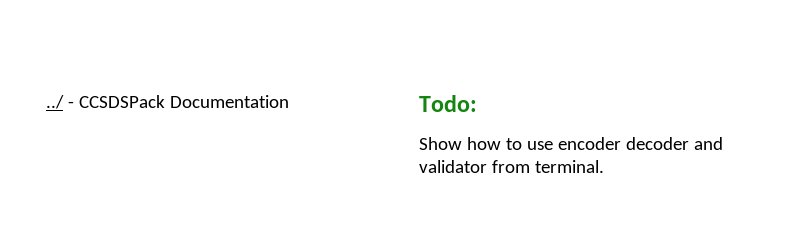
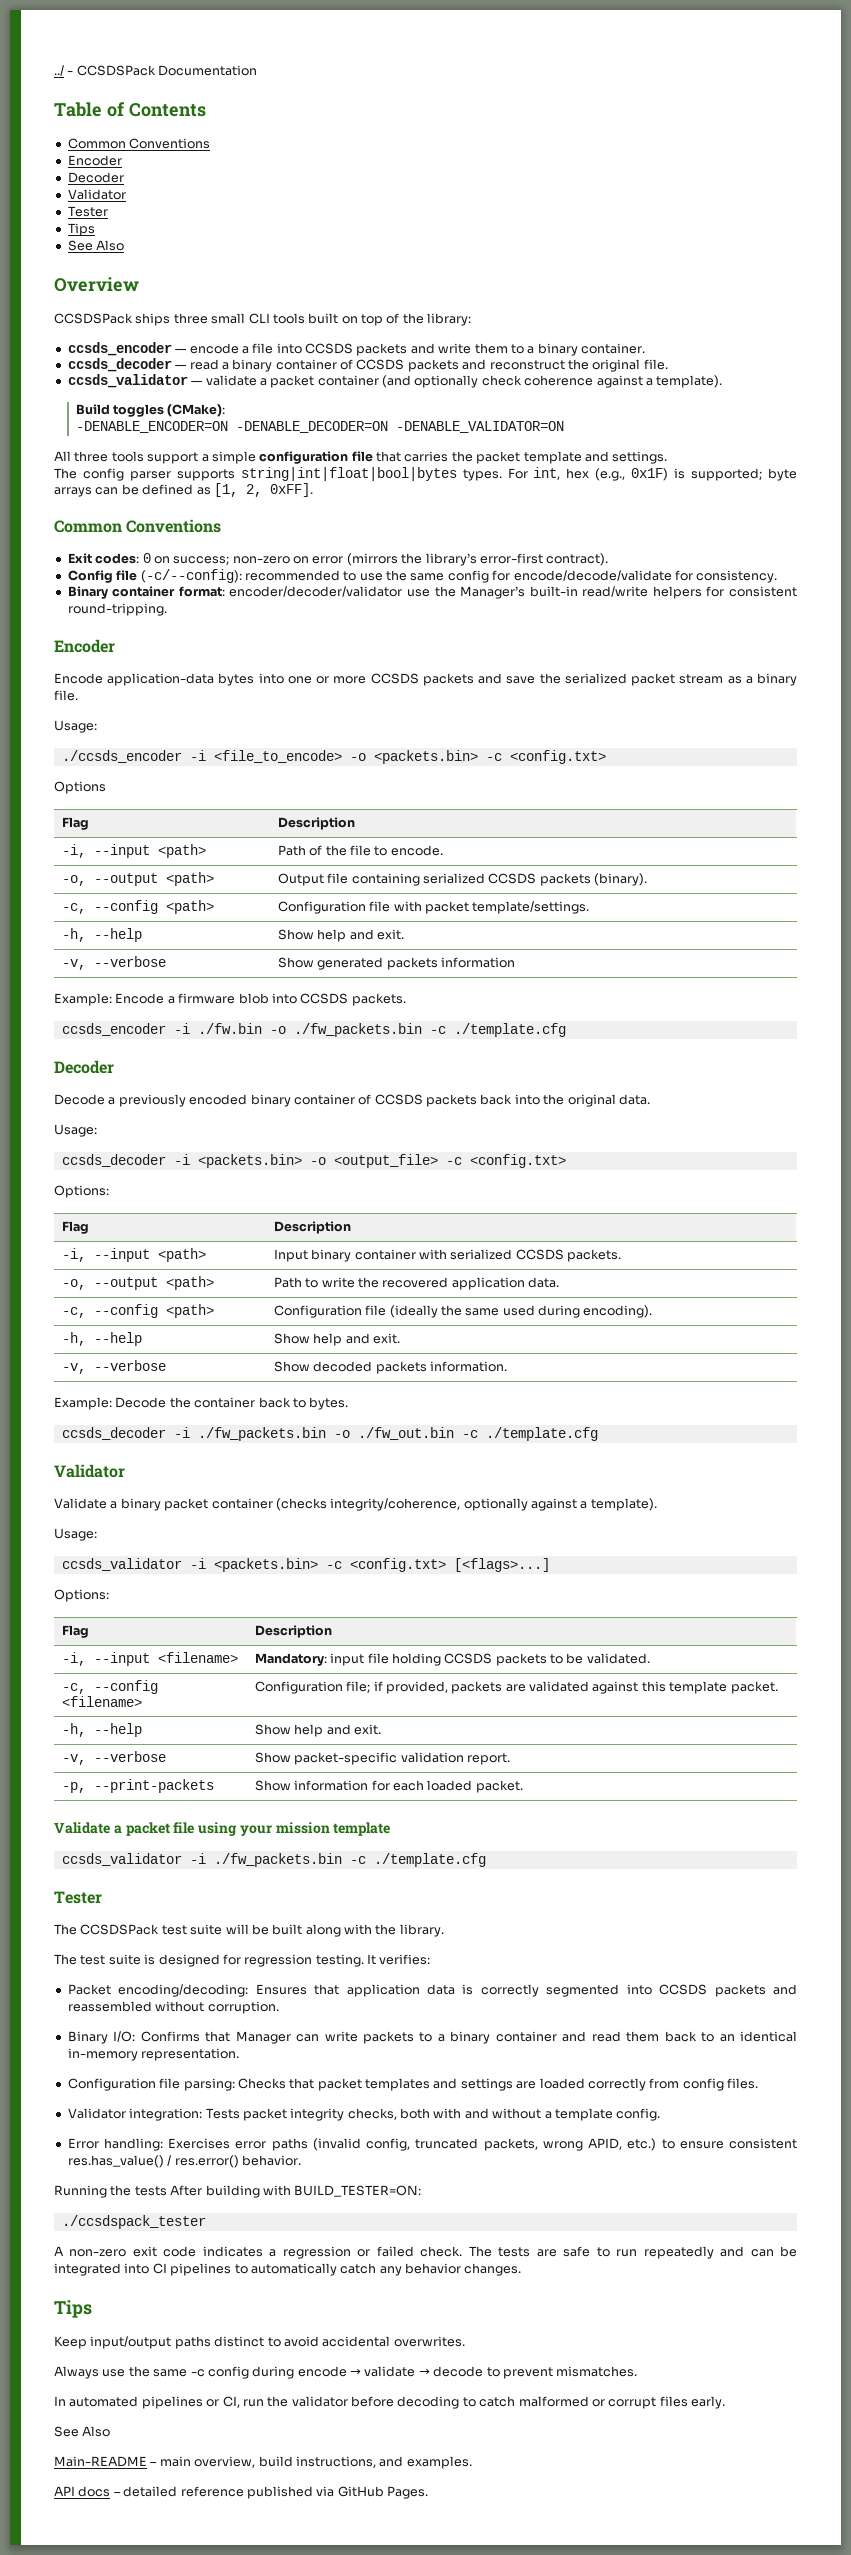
[419,95,477,112] [419,137,723,150] [419,160,604,173] Todo: // Show how to use encoder decoder and validator from terminal. -> [54,102,206,117] [67,138,211,149] [67,155,122,166] [67,172,124,183] [67,189,126,200] [67,206,108,217] [67,223,95,236] [67,240,125,251] [54,277,139,292] [54,313,472,326] [67,342,645,356] [67,358,668,372] [67,374,723,388] [75,404,226,417] [75,421,564,433] [54,451,668,464] [54,467,797,481] [54,483,313,497] [54,519,222,533] [67,553,609,566] [67,569,778,583] [67,586,798,599] [67,603,167,616] [54,639,115,653] [54,673,798,686] [54,690,78,701] [54,720,97,733] [61,750,606,764] [54,781,106,794] [61,817,89,830] [277,817,355,830] [61,844,206,858] [277,845,443,856] [61,872,214,886] [277,873,648,886] [61,900,214,914] [277,901,590,914] [61,928,142,942] [277,929,404,942] [61,956,166,970] [277,957,515,970] [54,993,406,1006] [61,1023,566,1037] [54,1060,114,1074] [54,1094,650,1107] [54,1124,97,1137] [61,1154,566,1168] [54,1185,109,1198] [61,1221,89,1234] [273,1221,351,1234] [61,1248,206,1262] [273,1249,622,1262] [61,1276,214,1290] [273,1277,560,1290] [61,1304,214,1318] [273,1305,653,1318] [61,1332,142,1346] [273,1333,400,1346] [61,1360,166,1374] [273,1361,507,1374] [54,1397,349,1410] [61,1427,598,1441] [54,1464,125,1478] [54,1498,657,1511] [54,1528,97,1541] [61,1558,550,1572] [54,1589,109,1602] [61,1625,89,1638] [254,1625,332,1638] [61,1652,238,1666] [254,1653,650,1666] [61,1680,158,1694] [61,1696,142,1707] [254,1681,778,1694] [61,1723,142,1737] [254,1724,381,1737] [61,1751,166,1765] [254,1752,510,1765] [61,1779,214,1793] [254,1780,523,1793] [54,1822,391,1836] [61,1853,486,1867] [54,1891,102,1904] [54,1924,444,1937] [54,1954,431,1967] [67,1984,797,1997] [67,2001,279,2014] [67,2031,798,2044] [67,2048,240,2061] [67,2078,758,2091] [67,2108,661,2121] [67,2138,797,2151] [67,2155,301,2168] [54,2185,422,2198] [61,2215,206,2229] [54,2246,798,2259] [54,2263,522,2276] [54,2300,92,2318] [54,2336,465,2349] [54,2366,638,2379] [54,2396,725,2409] [54,2426,111,2437] [54,2456,472,2469] [54,2486,428,2499] Table of Contents // Common Conventions // Encoder // Decoder // Validator // Tester // Tips // See Also // Overview // CCSDSPack ships three small CLI tools built on top of the library: // ccsds_encoder — encode a file into CCSDS packets and write them to a binary container. // ccsds_decoder — read a binary container of CCSDS packets and reconstruct the original file. // ccsds_validator — validate a packet container (and optionally check coherence against a template). // Build toggles (CMake): // -DENABLE_ENCODER=ON -DENABLE_DECODER=ON -DENABLE_VALIDATOR=ON // All three tools support a simple configuration file that carries the packet template and settings. // The config parser supports string|int|float|bool|bytes types. For int, hex (e.g., 0x1F) is supported; byte arrays can be defined as [1, 2, 0xFF]. // Common Conventions // Exit codes: 0 on success; non-zero on error (mirrors the library’s error-first contract). // Config file (-c/--config): recommended to use the same config for encode/decode/validate for consistency. // Binary container format: encoder/decoder/validator use the Manager’s built-in read/write helpers for consistent round-tripping. // Encoder // Encode application-data bytes into one or more CCSDS packets and save the serialized packet stream as a binary file. // Usage: // ./ccsds_encoder -i <file_to_encode> -o <packets.bin> -c <config.txt> // Options // Flag | Description // -i, --input <path> | Path of the file to encode. // -o, --output <path> | Output file containing serialized CCSDS packets (binary). // -c, --config <path> | Configuration file with packet template/settings. // -h, --help | Show help and exit. // -v, --verbose | Show generated packets information // Example: Encode a firmware blob into CCSDS packets. // ccsds_encoder -i ./fw.bin -o ./fw_packets.bin -c ./template.cfg // Decoder // Decode a previously encoded binary container of CCSDS packets back into the original data. // Usage: // ccsds_decoder -i <packets.bin> -o <output_file> -c <config.txt> // Options: // Flag | Description // -i, --input <path> | Input binary container with serialized CCSDS packets. // -o, --output <path> | Path to write the recovered application data. // -c, --config <path> | Configuration file (ideally the same used during encoding). // -h, --help | Show help and exit. // -v, --verbose | Show decoded packets information. // Example: Decode the container back to bytes. // ccsds_decoder -i ./fw_packets.bin -o ./fw_out.bin -c ./template.cfg // Validator // Validate a binary packet container (checks integrity/coherence, optionally against a template). // Usage: // ccsds_validator -i <packets.bin> -c <config.txt> [<flags>...] // Options: // Flag | Description // -i, --input <filename> | Mandatory: input file holding CCSDS packets to be validated. // -c, --config <filename> | Configuration file; if provided, packets are validated against this template packet. // -h, --help | Show help and exit. // -v, --verbose | Show packet-specific validation report. // -p, --print-packets | Show information for each loaded packet. // Validate a packet file using your mission template // ccsds_validator -i ./fw_packets.bin -c ./template.cfg // Tester // The CCSDSPack test suite will be built along with the library. // The test suite is designed for regression testing. It verifies: // Packet encoding/decoding: Ensures that application data is correctly segmented into CCSDS packets and reassembled without corruption. // Binary I/O: Confirms that Manager can write packets to a binary container and read them back to an identical in-memory representation. // Configuration file parsing: Checks that packet templates and settings are loaded correctly from config files. // Validator integration: Tests packet integrity checks, both with and without a template config. // Error handling: Exercises error paths (invalid config, truncated packets, wrong APID, etc.) to ensure consistent res.has_value() / res.error() behavior. // Running the tests After building with BUILD_TESTER=ON: // ./ccsdspack_tester // A non-zero exit code indicates a regression or failed check. The tests are safe to run repeatedly and can be integrated into CI pipelines to automatically catch any behavior changes. // Tips // Keep input/output paths distinct to avoid accidental overwrites. // Always use the same -c config during encode → validate → decode to prevent mismatches. // In automated pipelines or CI, run the validator before decoding to catch malformed or corrupt files early. // See Also // Main-README – main overview, build instructions, and examples. // API docs – detailed reference published via GitHub Pages.

